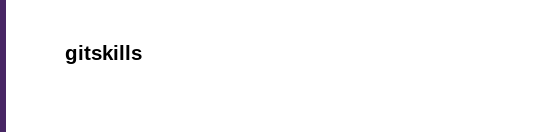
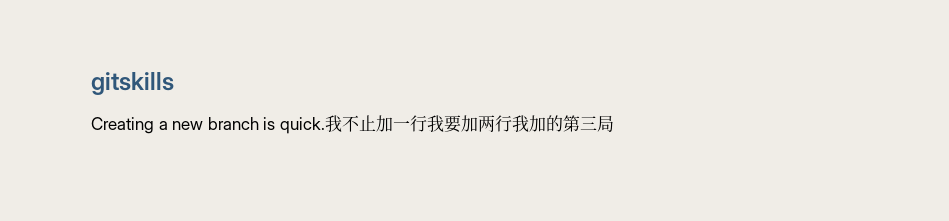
(142, 54) none -> [91,115,614,134] // Creating a new branch is quick.我不止加一行我要加两行我加的第三局

